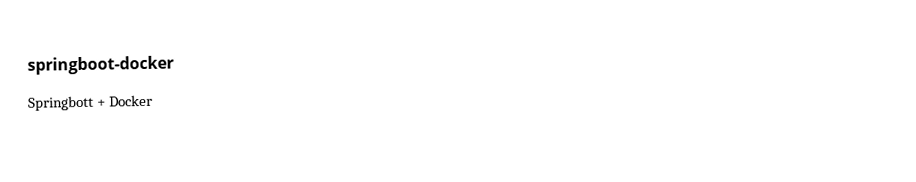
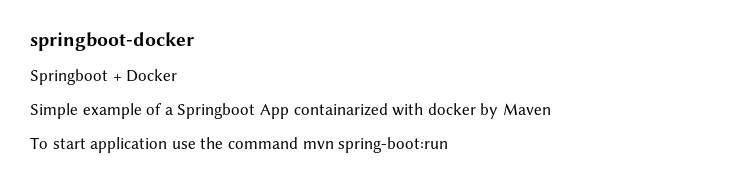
[28,95,94,111] Springbott -> [30,69,108,85] Springboot
(153, 100) none -> [30,103,551,119] [30,137,449,153] // Simple example of a Springboot App containarized with docker by Maven // To start application use the command mvn spring-boot:run

